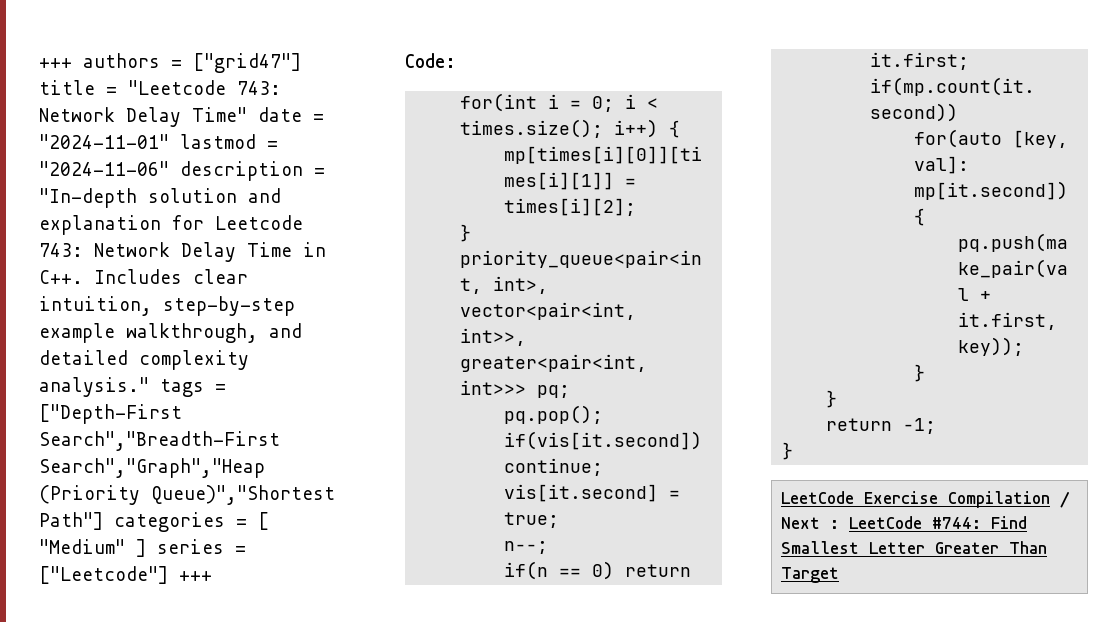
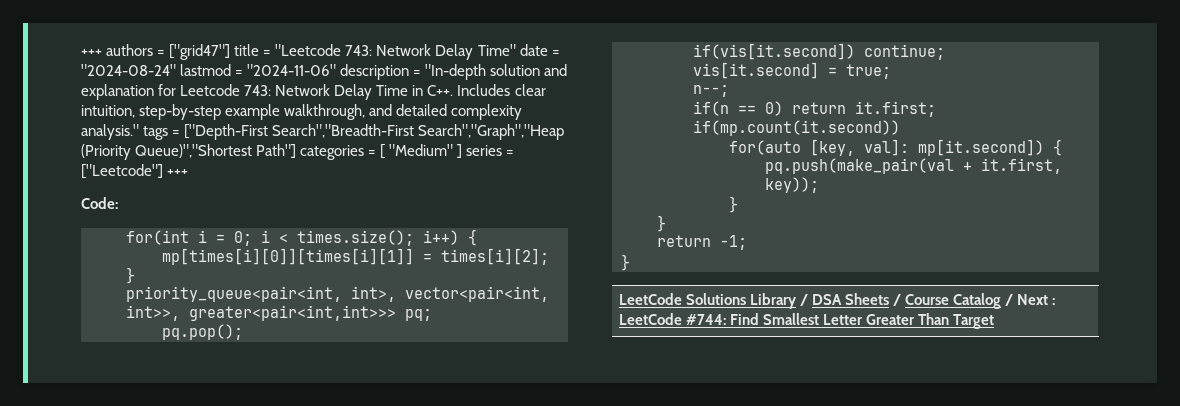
[39,134,169,149] "2024-11-01" -> [81,64,176,76] "2024-08-24"
[863,491,1050,508] Exercise Compilation -> [685,293,1002,309] Solutions Library / DSA Sheets / Course Catalog

